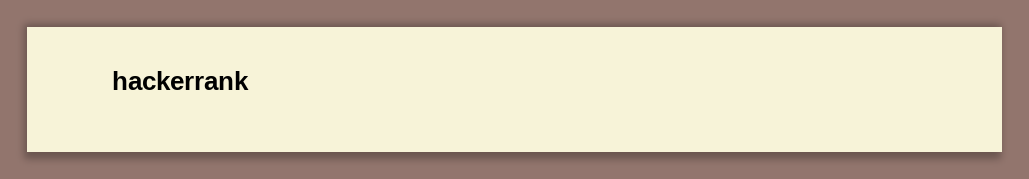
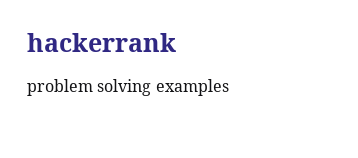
(249, 80) none -> [27,79,229,96] // problem solving examples

